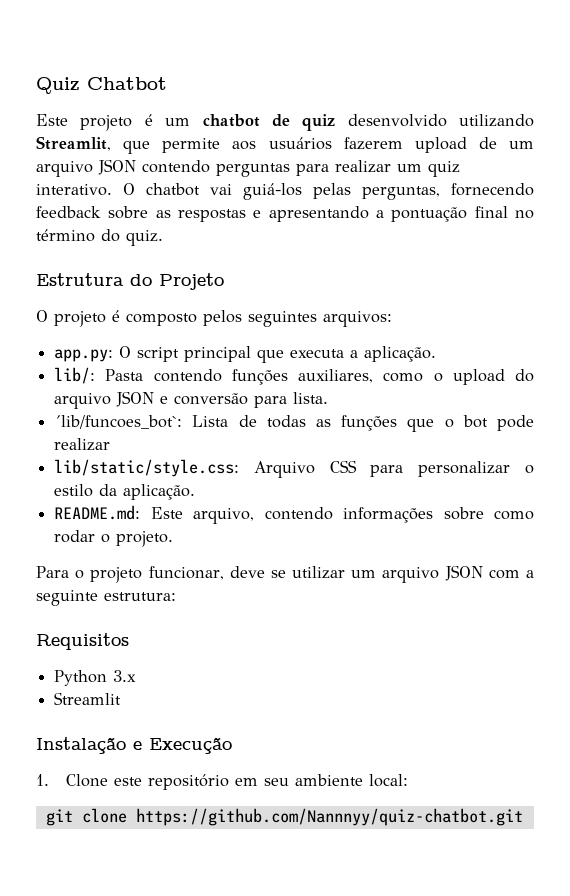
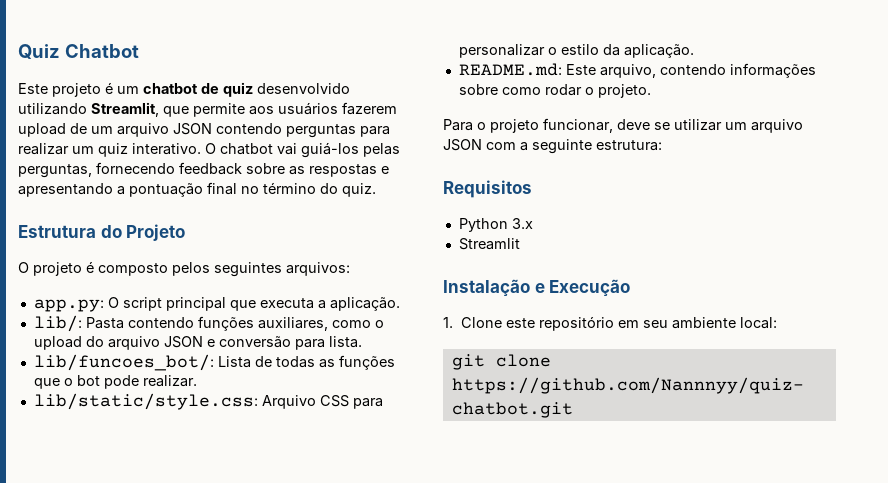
[54,415,183,429] ´lib/funcoes_bot`: -> [33,354,214,371] lib/funcoes_bot/:
[54,438,111,451] realizar -> [142,375,197,387] realizar.

